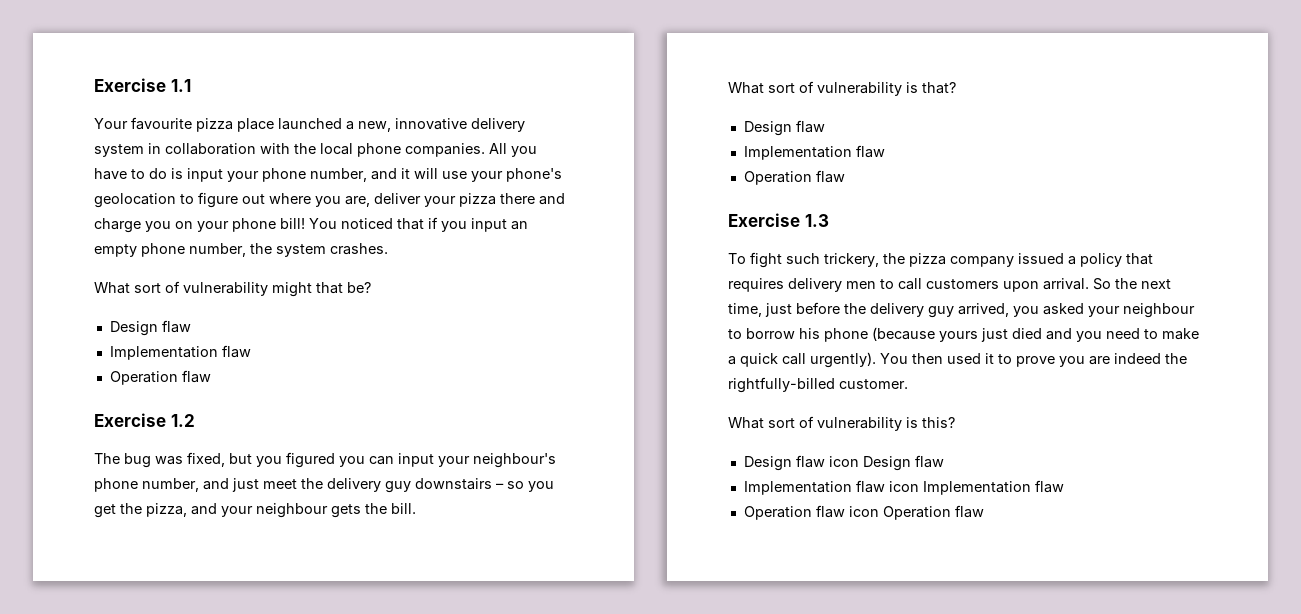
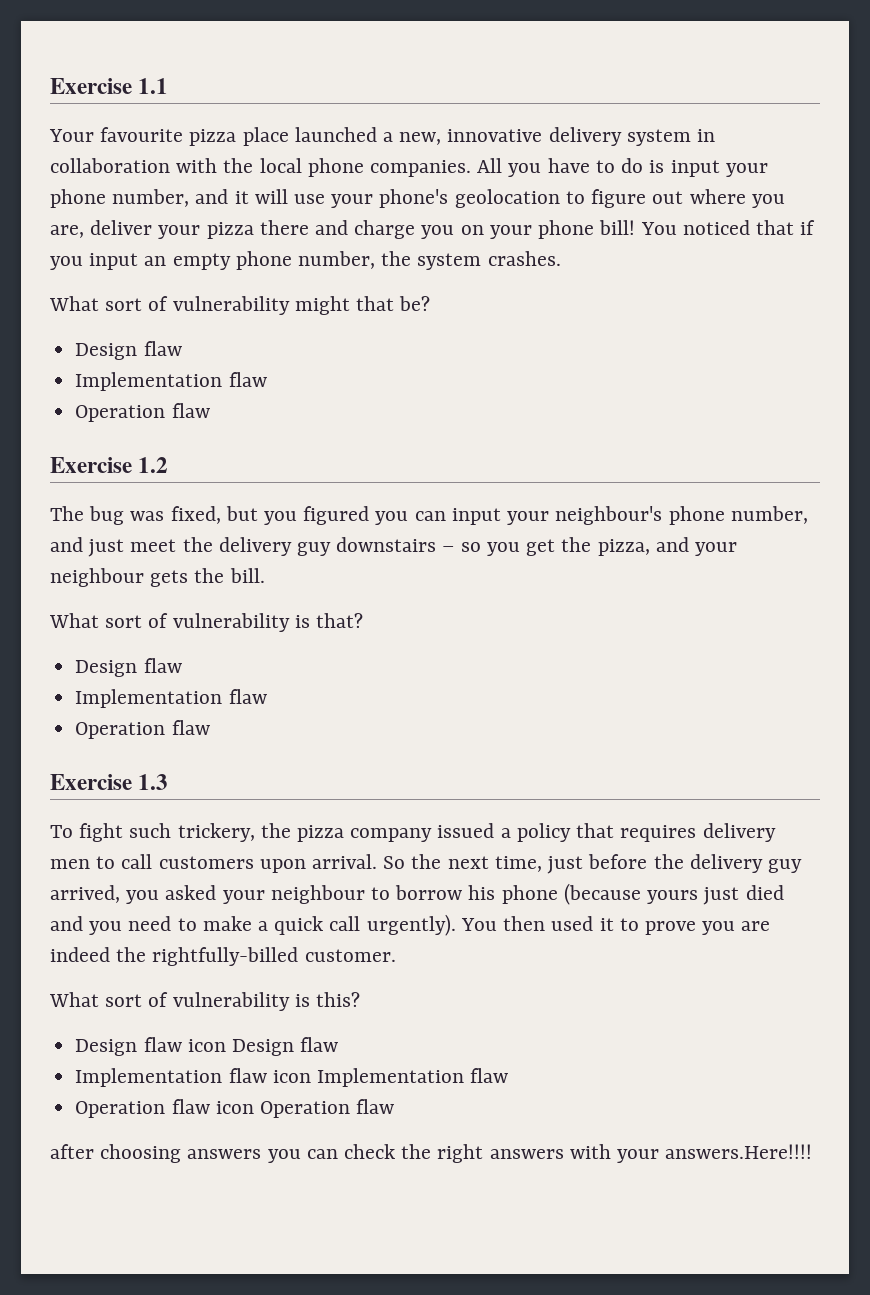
(984, 511) none -> [50,1144,813,1163] // after choosing answers you can check the right answers with your answers.Here!!!!

